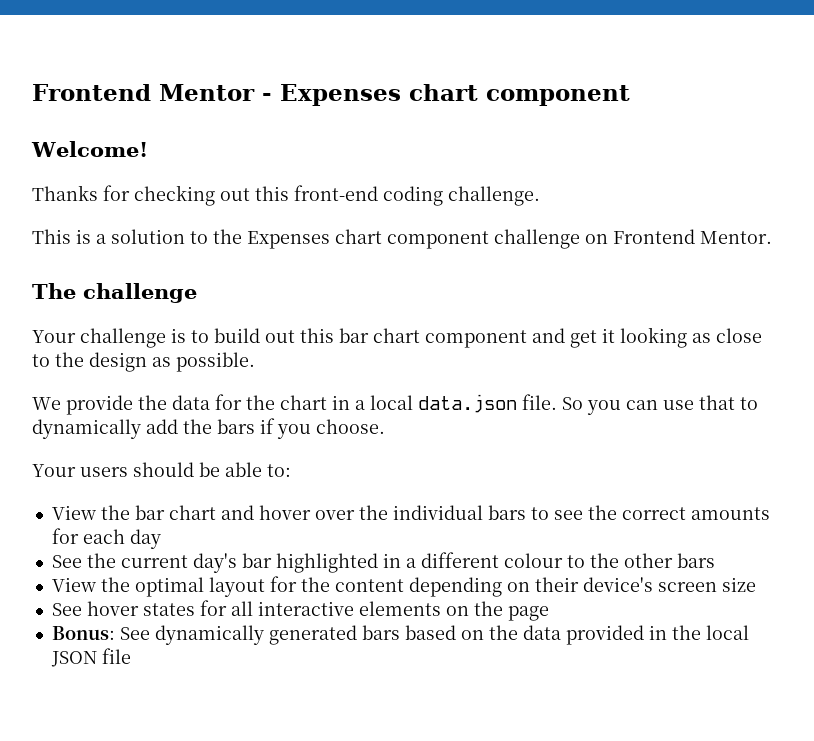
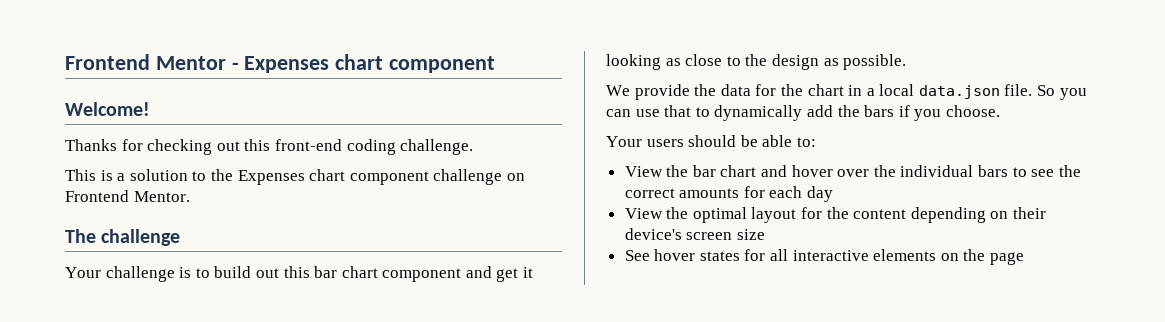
[51,552,715,573] // See the current day's bar highlighted in a different colour to the other bars -> (834, 194) none
[51,625,749,645] [50,648,131,667] // Bonus: See dynamically generated bars based on the data provided in the local JSON file -> (1025, 258) none

